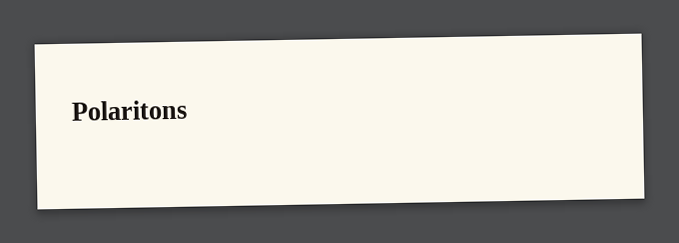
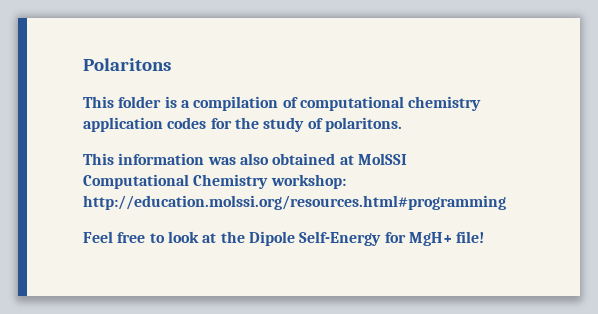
(187, 110) none -> [83,96,482,111] [83,117,402,132] [83,153,407,165] [83,174,346,189] [83,195,506,210] [83,231,485,246] // This folder is a compilation of computational chemistry application codes for the study of polaritons. // This information was also obtained at MolSSI Computational Chemistry workshop: http://education.molssi.org/resources.html#programming // Feel free to look at the Dipole Self-Energy for MgH+ file!

